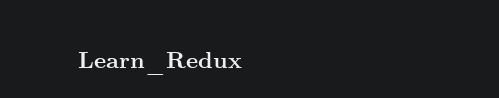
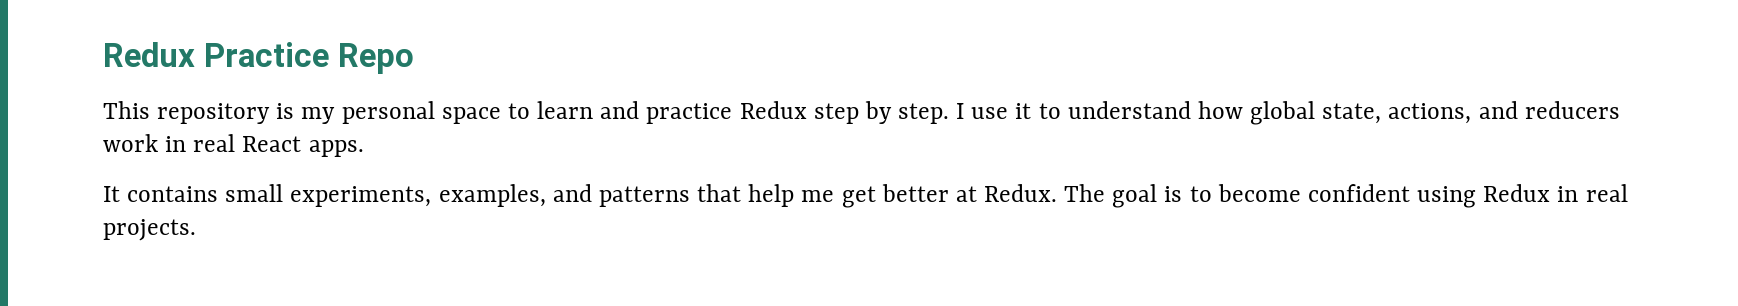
[78,52,242,75] Learn_Redux -> [103,42,414,74] [103,101,1620,125] [103,134,364,157] [103,184,1628,208] [103,219,196,241] Redux Practice Repo // This repository is my personal space to learn and practice Redux step by step. I use it to understand how global state, actions, and reducers work in real React apps. // It contains small experiments, examples, and patterns that help me get better at Redux. The goal is to become confident using Redux in real projects.

